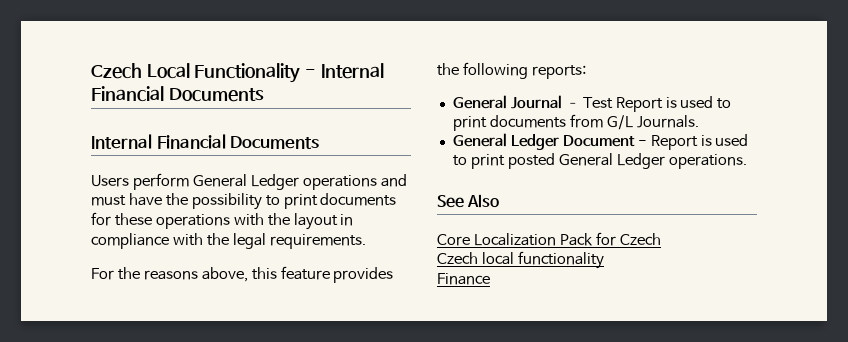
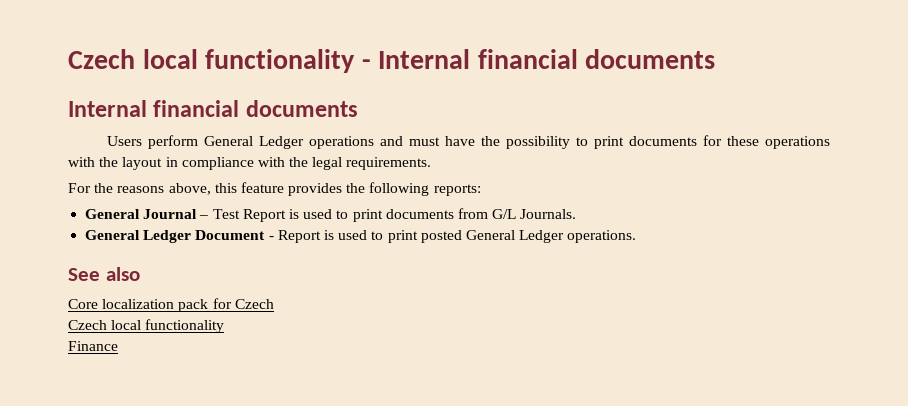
[91,63,384,83] [91,86,264,102] [91,134,320,149] Czech Local Functionality - Internal Financial Documents // Internal Financial Documents -> [68,49,716,73] [68,100,358,117] Czech local functionality - Internal financial documents // Internal financial documents
[467,194,500,208] Also -> [105,267,140,281] also
[473,233,593,246] Localization Pack -> [102,299,209,312] localization pack

